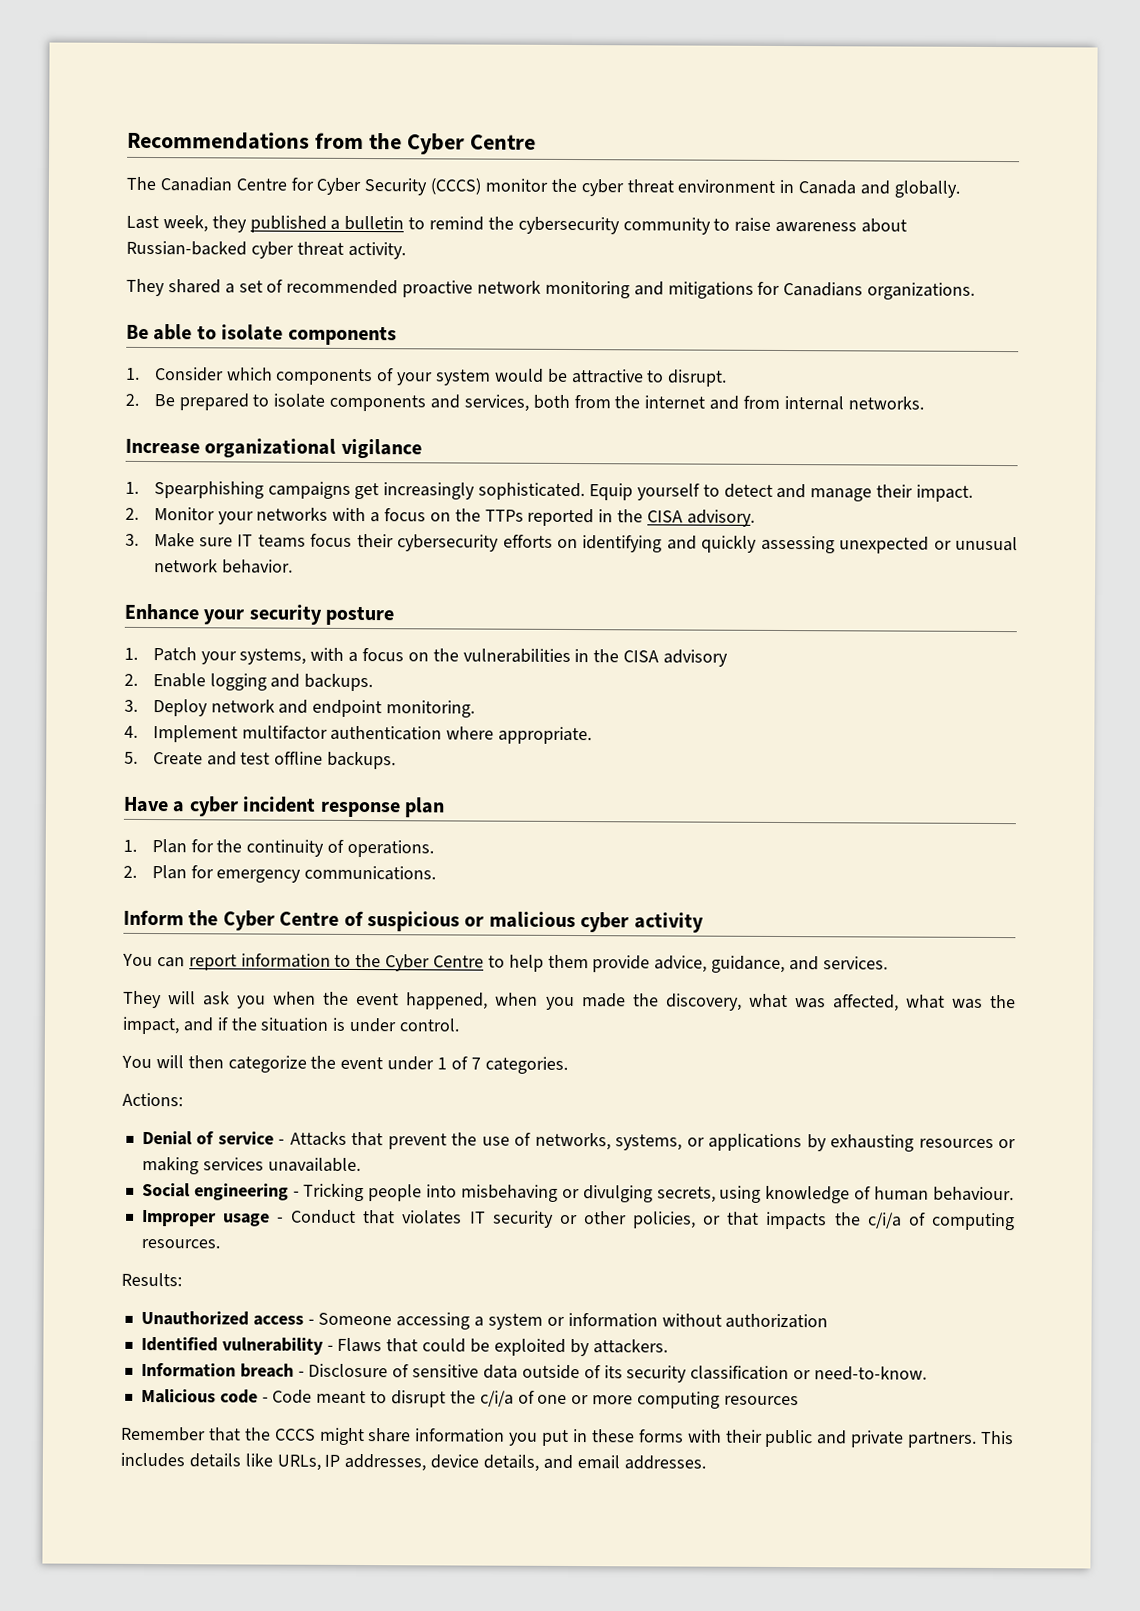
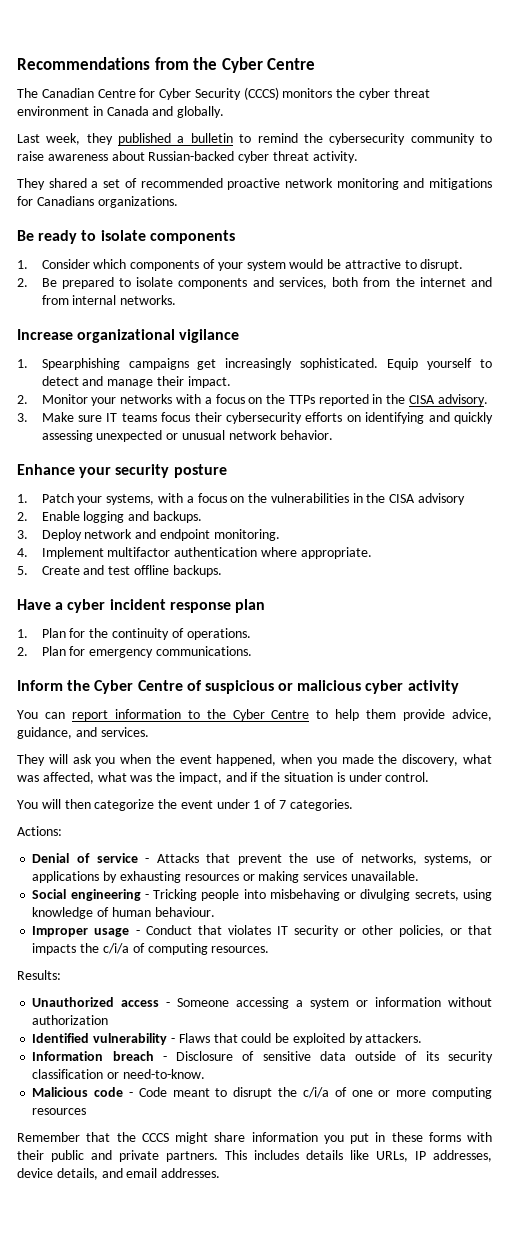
[485,178,549,192] monitor -> [282,88,333,98] monitors
[153,324,193,341] able -> [38,230,78,244] ready

